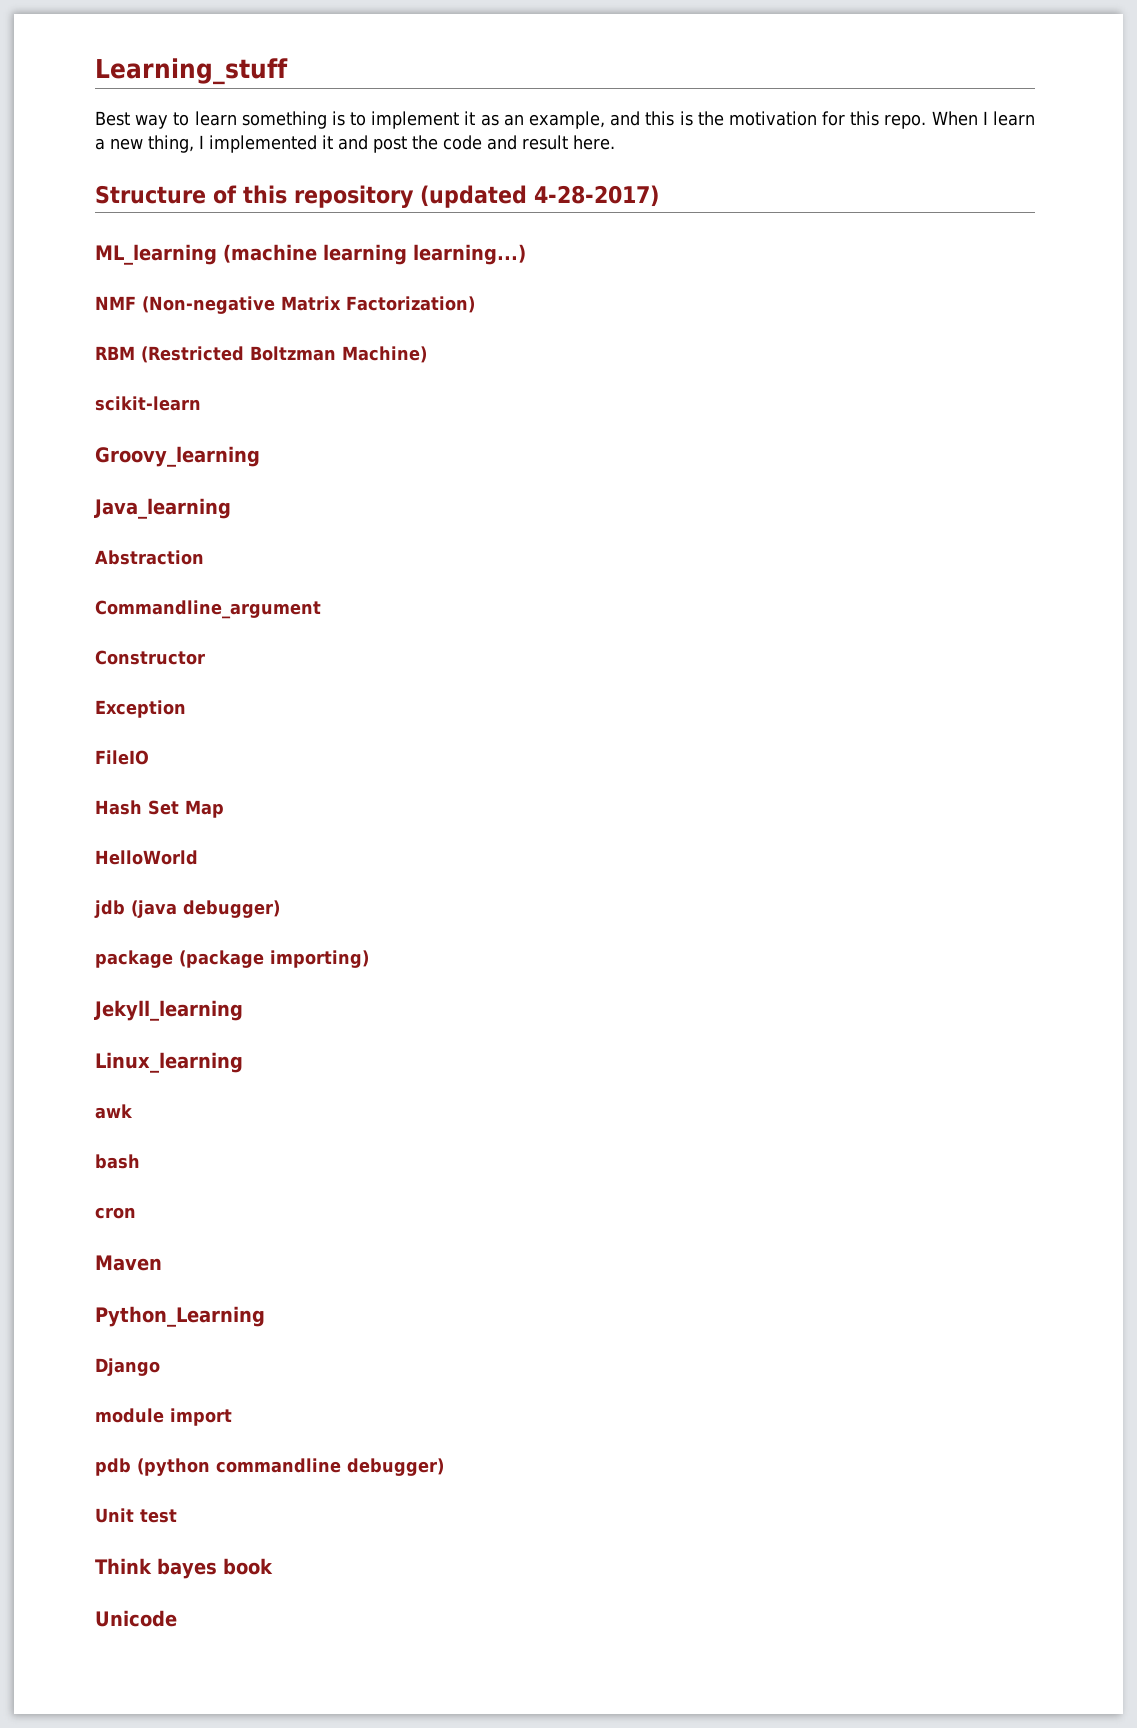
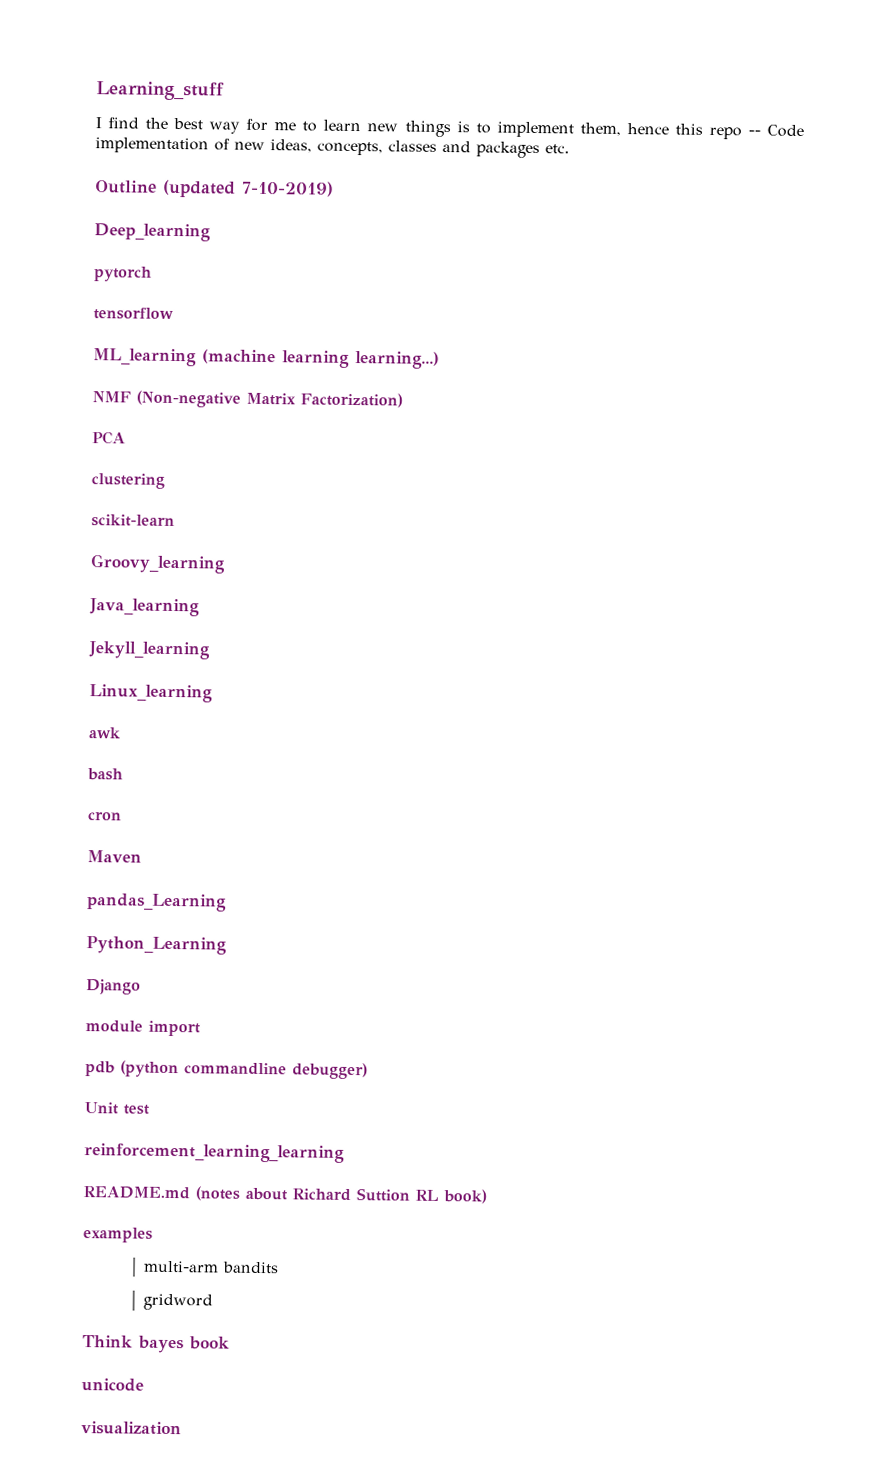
[95,111,1035,129] [95,135,615,153] [95,185,659,208] Best way to learn something is to implement it as an example, and this is the motivation for this repo. When I learn a new thing, I implemented it and post the code and result here. // Structure of this repository (updated 4-28-2017) -> [95,117,804,140] [95,137,570,159] [95,179,334,198] [94,223,211,242] [94,266,152,282] [93,307,174,320] I find the best way for me to learn new things is to implement them, hence this repo -- Code implementation of new ideas, concepts, classes and packages etc. // Outline (updated 7-10-2019) // Deep_learning // pytorch // tensorflow
[95,346,427,363] RBM (Restricted Boltzman Machine) -> [92,431,126,445] [91,473,165,489] PCA // clustering
[95,550,204,565] [95,600,321,619] [95,650,205,665] [95,700,186,718] [95,750,149,765] [95,800,224,818] [95,850,198,865] [94,900,280,918] [95,950,369,968] // Abstraction // Commandline_argument // Constructor // Exception // FileIO // Hash Set Map // HelloWorld // jdb (java debugger) // package (package importing) -> (200, 607) none
(162, 1263) none -> [87,893,227,912] // pandas_Learning
(177, 1516) none -> [84,1143,345,1163] [83,1186,487,1204] [83,1227,153,1243] [143,1260,280,1274] [143,1293,214,1311] // reinforcement_learning_learning // README.md (notes about Richard Suttion RL book) // examples // multi-arm bandits // gridword
[95,1610,177,1627] Unicode -> [81,1378,144,1392] [81,1421,182,1436] unicode // visualization

